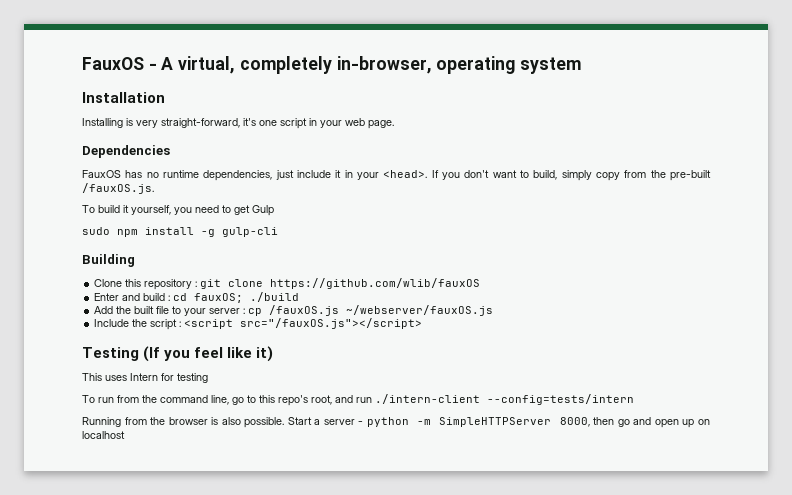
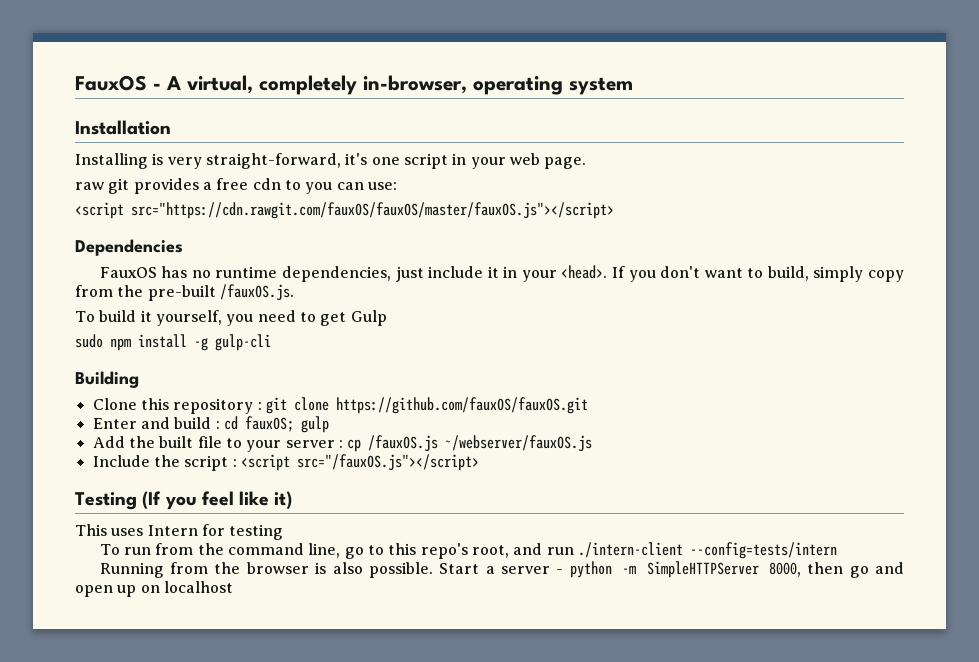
(394, 124) none -> [75,178,397,194] [75,202,614,219] // raw git provides a free cdn to you can use: // <script src="https://cdn.rawgit.com/fauxOS/fauxOS/master/fauxOS.js"></script>
[270,278,481,289] https://github.com/wlib/fauxOS -> [335,397,588,414] https://github.com/fauxOS/fauxOS.git
[250,292,300,302] ./build -> [300,416,329,433] gulp

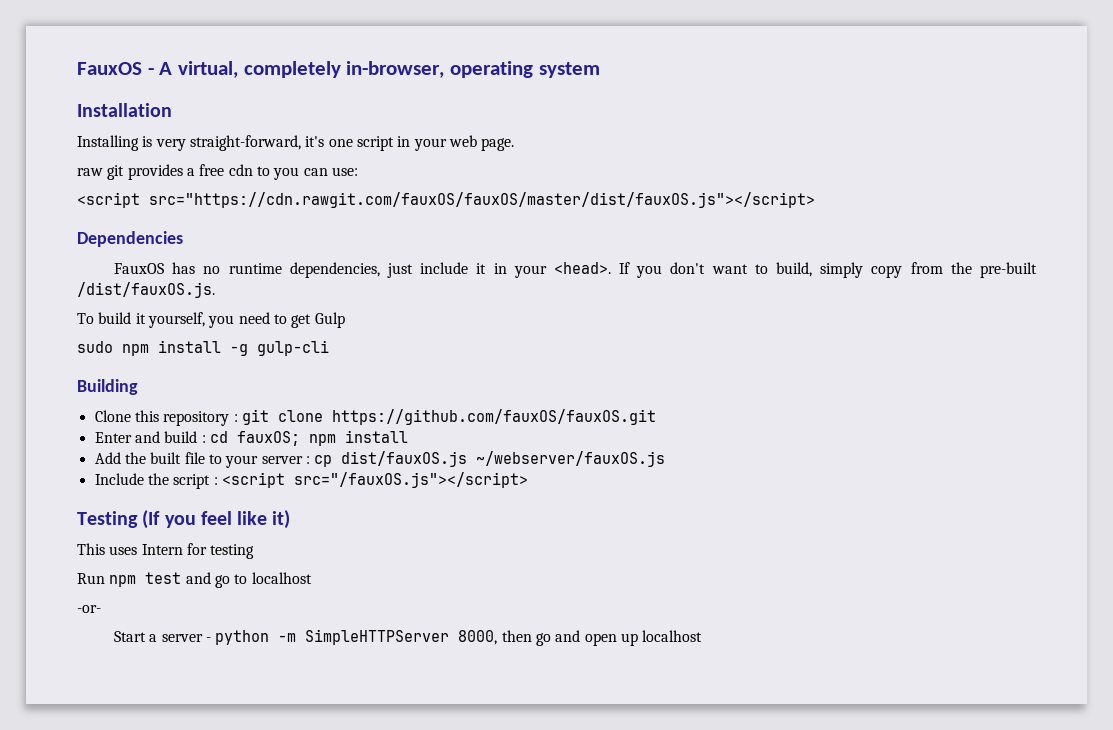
[131,202,614,219] src="https://cdn.rawgit.com/fauxOS/fauxOS/master/fauxOS.js"></script> -> [149,192,815,208] src="https://cdn.rawgit.com/fauxOS/fauxOS/master/dist/fauxOS.js"></script>
[219,284,294,301] /fauxOS.js. -> [77,282,215,298] /dist/fauxOS.js.
[300,416,329,433] gulp -> [308,430,408,446] npm install
[368,435,439,452] /fauxOS.js -> [341,451,468,467] dist/fauxOS.js
[99,542,837,559] [99,562,433,578] To run from the command line, go to this repo's root, and run ./intern-client --config=tests/intern // Running from the browser is also possible. -> [77,572,312,588] [77,605,101,613] Run npm test and go to localhost // -or- //
[140,585,160,593] on -> (638, 639) none

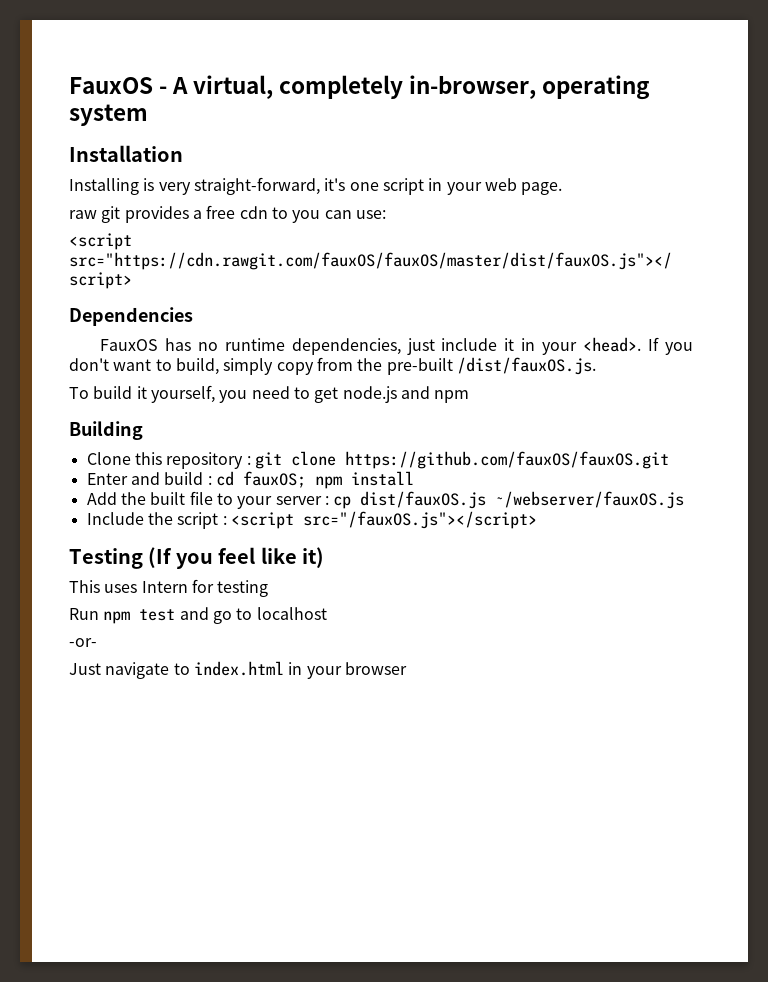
[314,312,345,328] [77,340,329,356] Gulp // sudo npm install -g gulp-cli -> [342,386,470,403] node.js and npm
[113,629,703,646] Start a server - python -m SimpleHTTPServer 8000, then go and open up localhost -> [69,661,407,679] Just navigate to index.html in your browser

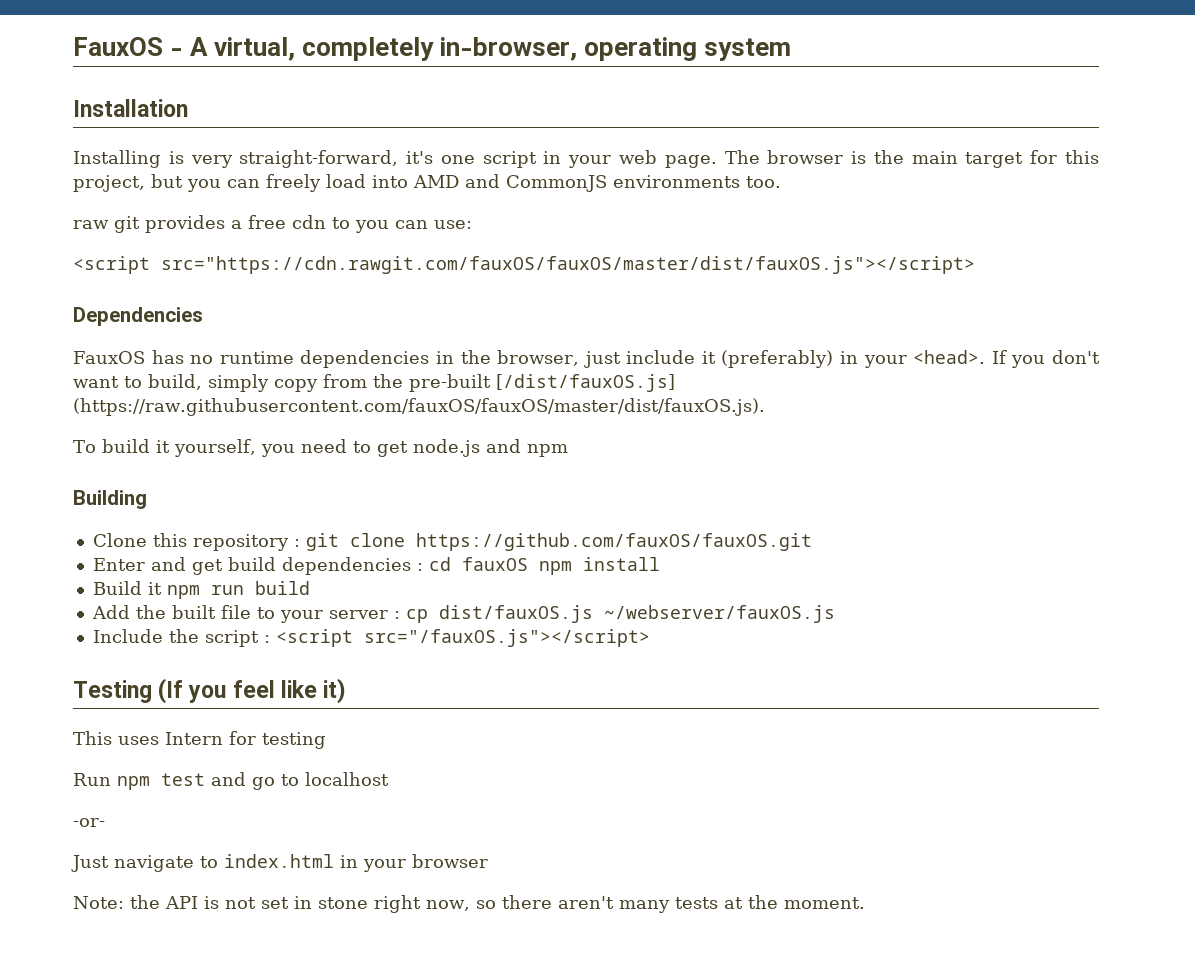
(563, 188) none -> [724,150,1100,168] [73,174,781,192] The browser is the main target for this project, but you can freely load into AMD and CommonJS environments too.
[291,338,401,355] dependencies, -> [300,350,580,368] dependencies in the browser,
(515, 344) none -> [721,350,834,368] (preferably)
[456,357,596,375] /dist/fauxOS.js. -> [496,374,675,392] [73,398,765,416] [/dist/fauxOS.js] (https://raw.githubusercontent.com/fauxOS/fauxOS/master/dist/fauxOS.js).
[164,472,204,485] build -> [191,557,411,575] get build dependencies
[242,471,306,488] fauxOS; -> [461,557,528,571] fauxOS
(414, 478) none -> [92,581,310,599] // Build it npm run build
(407, 668) none -> [73,895,865,913] // Note: the API is not set in stone right now, so there aren't many tests at the moment.

